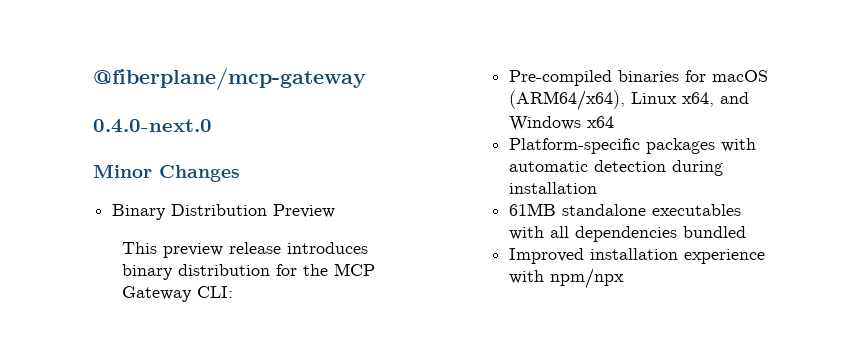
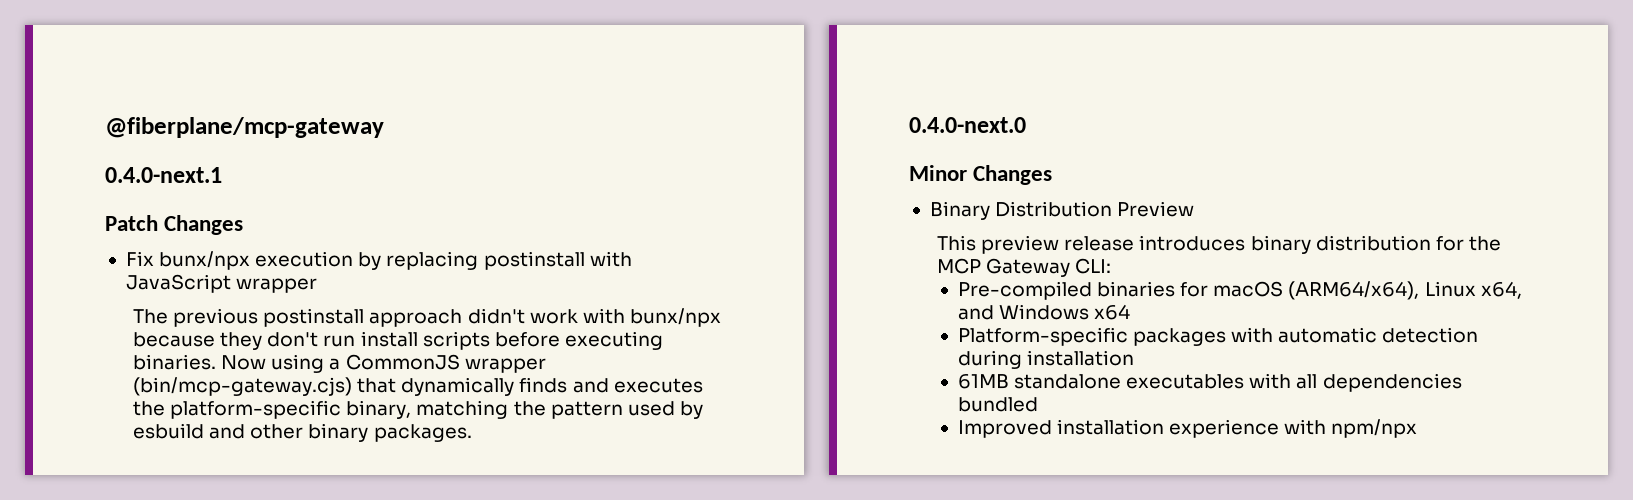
(366, 79) none -> [105,167,222,183] [105,215,244,235] [125,251,632,270] [125,274,318,293] [133,308,721,327] [133,331,663,350] [133,354,546,373] [133,377,703,396] [133,400,703,419] [133,423,472,442] // 0.4.0-next.1 // Patch Changes // Fix bunx/npx execution by replacing postinstall with JavaScript wrapper // The previous postinstall approach didn't work with bunx/npx because they don't run install scripts before executing binaries. Now using a CommonJS wrapper (bin/mcp-gateway.cjs) that dynamically finds and executes the platform-specific binary, matching the pattern used by esbuild and other binary packages.

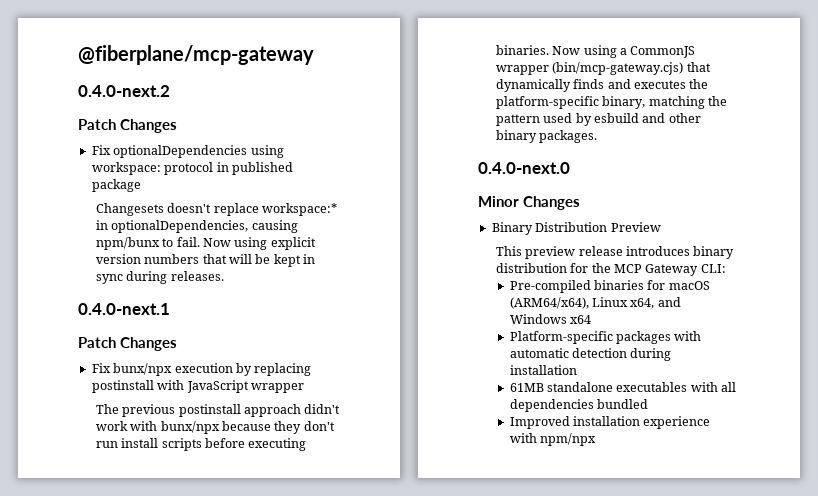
(384, 127) none -> [78,85,170,97] [78,119,177,133] [91,145,284,158] [91,162,293,175] [91,179,141,192] [95,203,337,216] [95,220,298,233] [95,237,316,250] [95,254,316,267] [95,271,224,284] // 0.4.0-next.2 // Patch Changes // Fix optionalDependencies using workspace: protocol in published package // Changesets doesn't replace workspace:* in optionalDependencies, causing npm/bunx to fail. Now using explicit version numbers that will be kept in sync during releases.

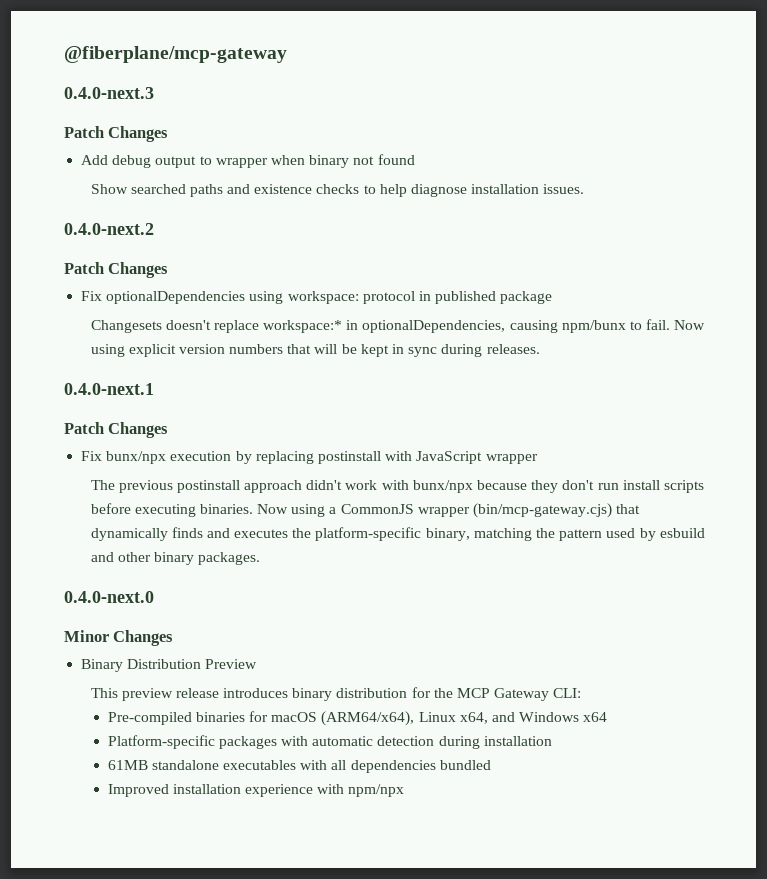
(314, 55) none -> [64,87,154,99] [64,126,169,142] [81,154,415,168] [90,184,585,197] // 0.4.0-next.3 // Patch Changes // Add debug output to wrapper when binary not found // Show searched paths and existence checks to help diagnose installation issues.

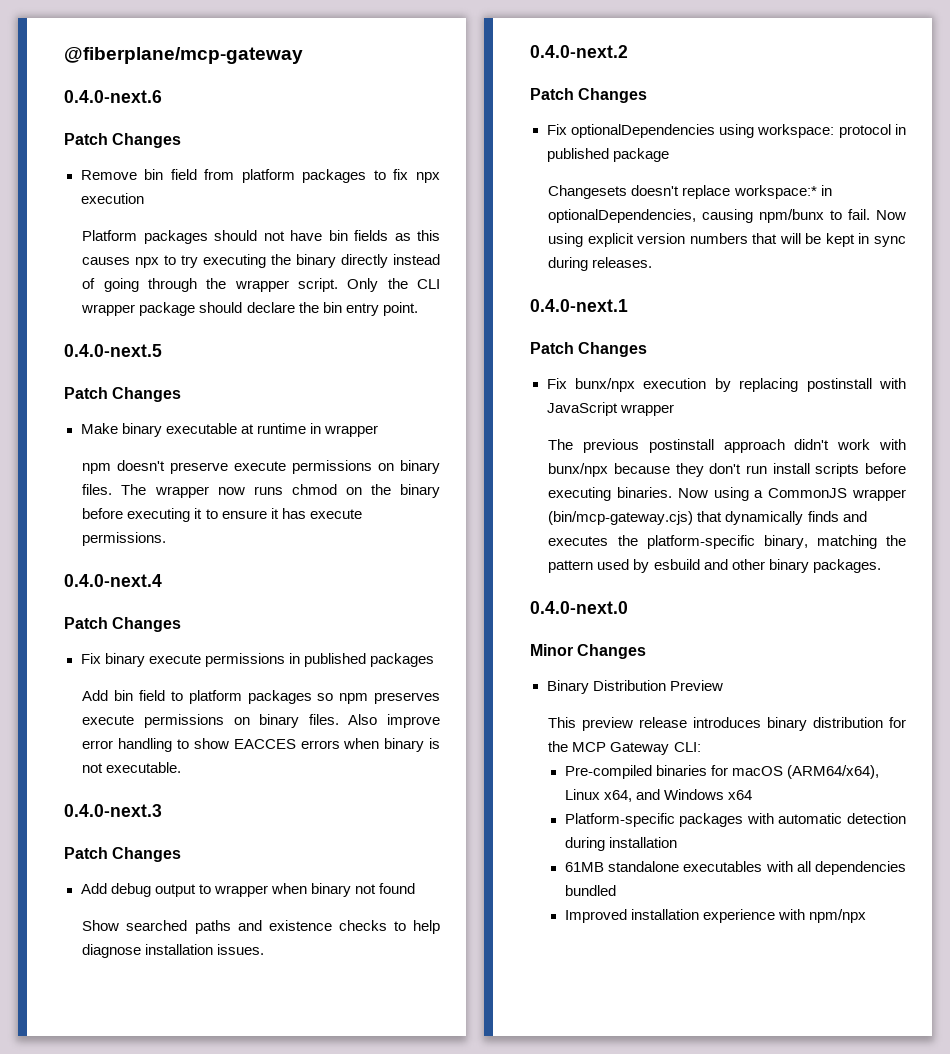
(287, 54) none -> [64,90,162,103] [64,133,182,148] [80,169,440,183] [80,193,144,204] [82,230,440,244] [82,254,440,268] [82,278,440,292] [81,302,418,316] [64,344,162,357] [64,387,182,402] [80,423,378,437] [82,460,440,474] [82,484,440,498] [82,508,362,522] [82,532,167,546] [64,574,162,587] [64,617,182,632] [80,653,434,667] [82,690,440,704] [82,714,441,728] [82,738,440,752] [82,762,182,773] // 0.4.0-next.6 // Patch Changes // Remove bin field from platform packages to fix npx execution // Platform packages should not have bin fields as this causes npx to try executing the binary directly instead of going through the wrapper script. Only the CLI wrapper package should declare the bin entry point. // 0.4.0-next.5 // Patch Changes // Make binary executable at runtime in wrapper // npm doesn't preserve execute permissions on binary files. The wrapper now runs chmod on the binary before executing it to ensure it has execute permissions. // 0.4.0-next.4 // Patch Changes // Fix binary execute permissions in published packages // Add bin field to platform packages so npm preserves execute permissions on binary files. Also improve error handling to show EACCES errors when binary is not executable.

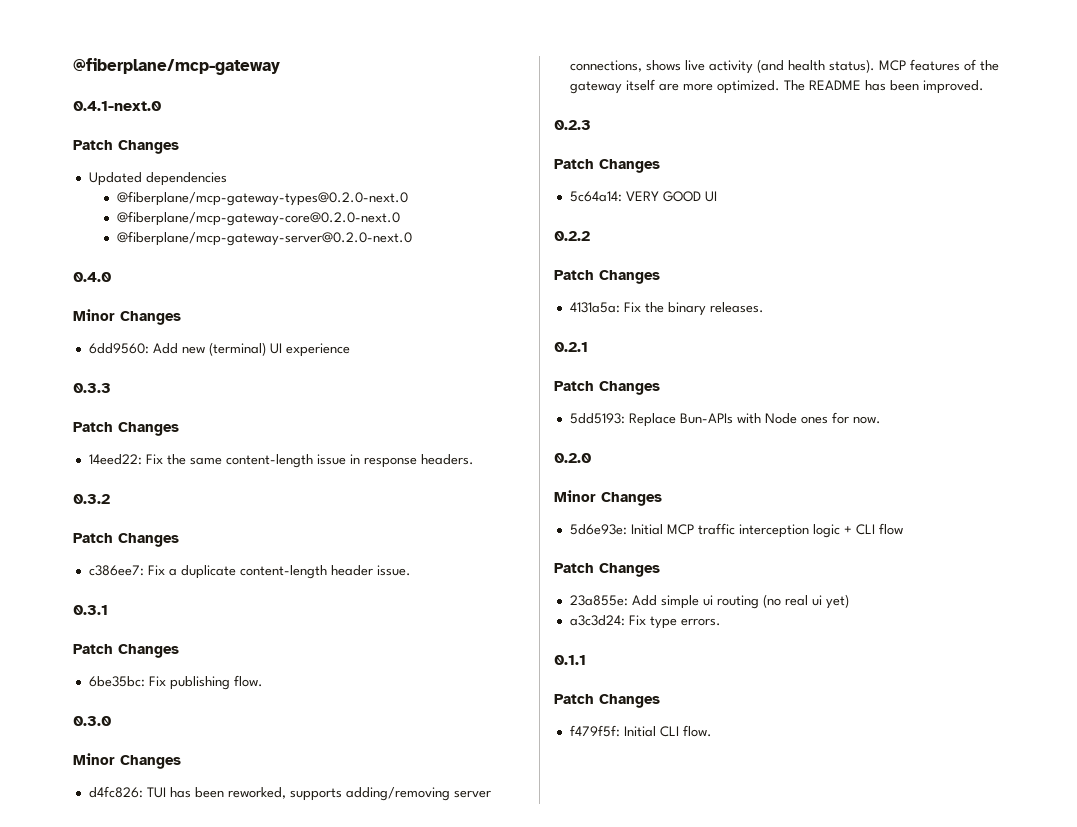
[64,90,162,103] [64,133,182,148] [80,169,440,183] [80,193,144,204] [82,230,440,244] [82,254,440,268] [82,278,440,292] [81,302,418,316] [64,344,162,357] [64,387,182,402] [80,423,378,437] [82,460,440,474] [82,484,440,498] [82,508,362,522] [82,532,167,546] [64,574,162,587] [64,617,182,632] [80,653,434,667] [82,690,440,704] [82,714,441,728] [82,738,440,752] [82,762,182,773] [64,804,162,817] [64,847,182,862] [80,883,415,897] [82,920,440,934] [82,944,265,958] [530,45,628,58] [530,88,648,103] [546,124,906,138] [546,148,669,162] [548,185,832,199] [548,209,906,223] [548,233,906,247] [548,257,653,271] [530,299,628,312] [530,342,648,357] [546,378,906,392] [546,402,674,416] [548,439,906,453] [548,463,907,477] [548,487,906,501] [548,511,867,525] [548,535,906,549] [548,559,881,573] [530,601,628,614] [530,644,647,659] [546,680,723,694] [548,717,906,731] [548,741,701,755] [564,765,880,779] [564,789,753,802] [564,813,906,827] [564,837,677,851] [564,861,906,875] [564,885,616,896] [564,909,867,923] 0.4.0-next.6 // Patch Changes // Remove bin field from platform packages to fix npx execution // Platform packages should not have bin fields as this causes npx to try executing the binary directly instead of going through the wrapper script. Only the CLI wrapper package should declare the bin entry point. // 0.4.0-next.5 // Patch Changes // Make binary executable at runtime in wrapper // npm doesn't preserve execute permissions on binary files. The wrapper now runs chmod on the binary before executing it to ensure it has execute permissions. // 0.4.0-next.4 // Patch Changes // Fix binary execute permissions in published packages // Add bin field to platform packages so npm preserves execute permissions on binary files. Also improve error handling to show EACCES errors when binary is not executable. // 0.4.0-next.3 // Patch Changes // Add debug output to wrapper when binary not found // Show searched paths and existence checks to help diagnose installation issues. // 0.4.0-next.2 // Patch Changes // Fix optionalDependencies using workspace: protocol in published package // Changesets doesn't replace workspace:* in optionalDependencies, causing npm/bunx to fail. Now using explicit version numbers that will be kept in sync during releases. // 0.4.0-next.1 // Patch Changes // Fix bunx/npx execution by replacing postinstall with JavaScript wrapper // The previous postinstall approach didn't work with bunx/npx because they don't run install scripts before executing binaries. Now using a CommonJS wrapper (bin/mcp-gateway.cjs) that dynamically finds and executes the platform-specific binary, matching the pattern used by esbuild and other binary packages. // 0.4.0-next.0 // Minor Changes // Binary Distribution Preview // This preview release introduces binary distribution for the MCP Gateway CLI: // Pre-compiled binaries for macOS (ARM64/x64), Linux x64, and Windows x64 // Platform-specific packages with automatic detection during installation // 61MB standalone executables with all dependencies bundled // Improved installation experience with npm/npx -> [73,101,161,111] [73,140,179,154] [88,172,227,186] [117,191,409,206] [117,211,401,226] [117,231,413,246] [73,272,111,282] [73,309,181,325] [88,342,350,357] [73,383,111,393] [73,422,179,436] [88,454,474,468] [73,494,110,504] [73,533,179,547] [88,565,411,579] [73,605,108,615] [73,644,179,658] [88,675,263,690] [73,716,111,726] [73,753,181,769] [88,786,491,801] [569,59,999,74] [569,79,984,94] [554,120,591,130] [554,159,660,173] [569,191,717,202] [554,231,590,241] [554,270,660,284] [569,302,764,316] [554,342,588,352] [554,381,660,395] [569,412,881,427] [554,453,591,463] [554,490,662,506] [569,523,903,538] [554,563,660,577] [569,594,849,609] [569,615,721,629] [554,655,586,665] [554,694,660,708] [569,725,712,737] 0.4.1-next.0 // Patch Changes // Updated dependencies // @fiberplane/mcp-gateway-types@0.2.0-next.0 // @fiberplane/mcp-gateway-core@0.2.0-next.0 // @fiberplane/mcp-gateway-server@0.2.0-next.0 // 0.4.0 // Minor Changes // 6dd9560: Add new (terminal) UI experience // 0.3.3 // Patch Changes // 14eed22: Fix the same content-length issue in response headers. // 0.3.2 // Patch Changes // c386ee7: Fix a duplicate content-length header issue. // 0.3.1 // Patch Changes // 6be35bc: Fix publishing flow. // 0.3.0 // Minor Changes // d4fc826: TUI has been reworked, supports adding/removing server connections, shows live activity (and health status). MCP features of the gateway itself are more optimized. The README has been improved. // 0.2.3 // Patch Changes // 5c64a14: VERY GOOD UI // 0.2.2 // Patch Changes // 4131a5a: Fix the binary releases. // 0.2.1 // Patch Changes // 5dd5193: Replace Bun-APIs with Node ones for now. // 0.2.0 // Minor Changes // 5d6e93e: Initial MCP traffic interception logic + CLI flow // Patch Changes // 23a855e: Add simple ui routing (no real ui yet) // a3c3d24: Fix type errors. // 0.1.1 // Patch Changes // f479f5f: Initial CLI flow.

